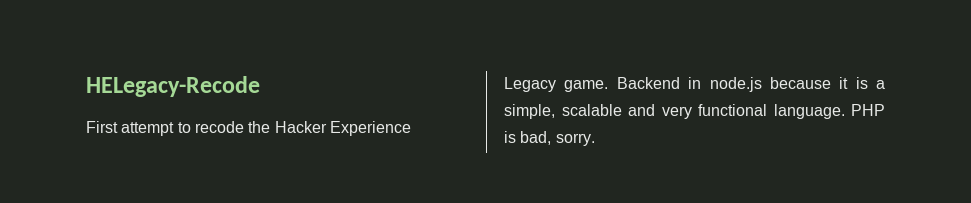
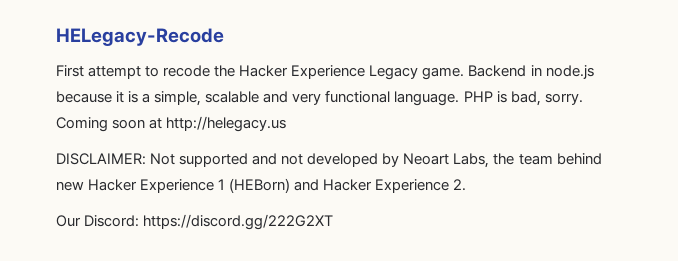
(595, 139) none -> [56,116,287,132] [56,153,602,168] [56,178,467,193] [56,214,334,230] Coming soon at http://helegacy.us // DISCLAIMER: Not supported and not developed by Neoart Labs, the team behind new Hacker Experience 1 (HEBorn) and Hacker Experience 2. // Our Discord: https://discord.gg/222G2XT

